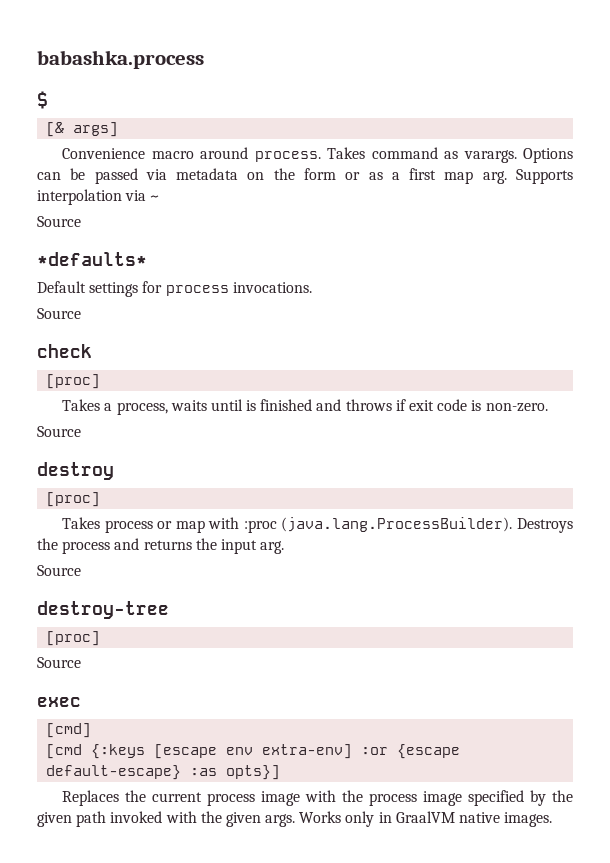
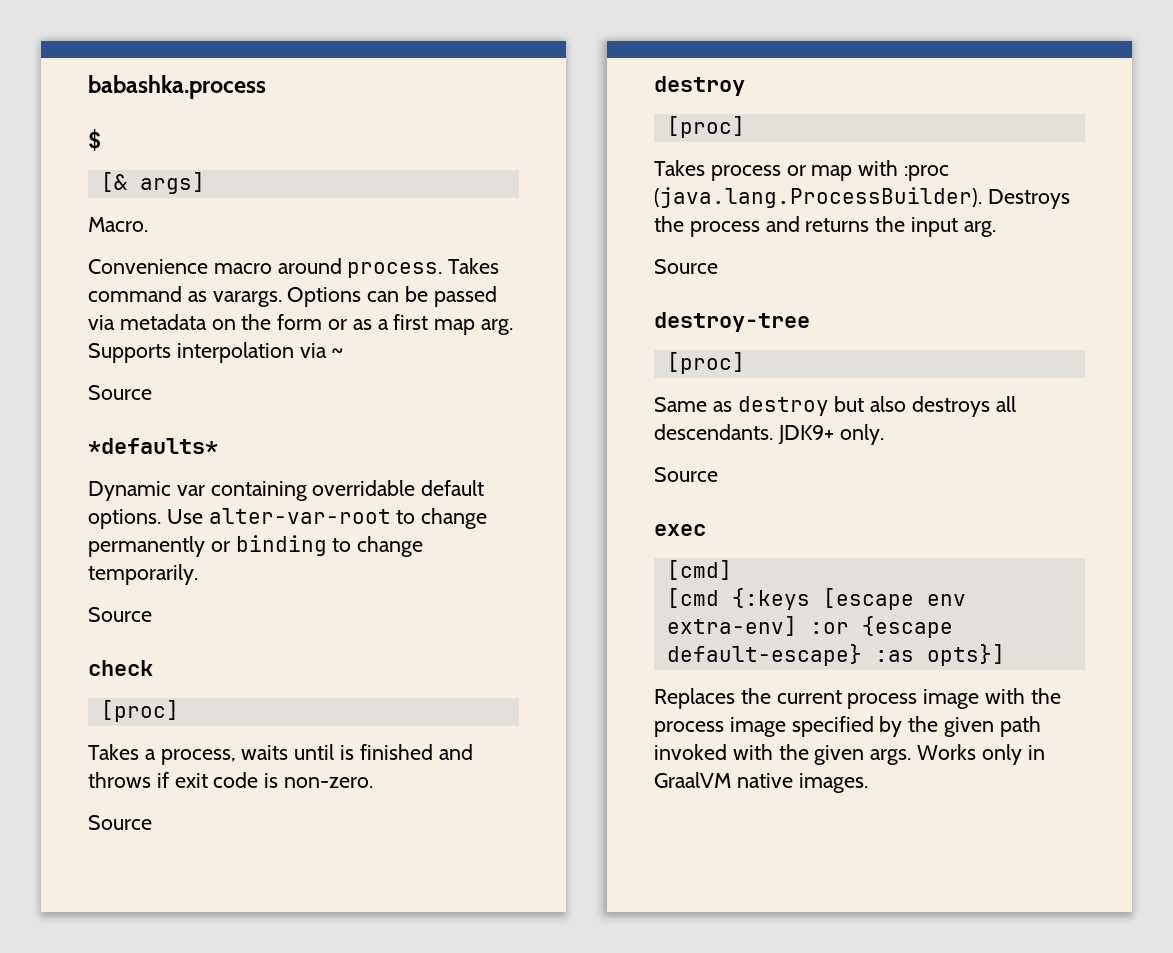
(119, 129) none -> [88,217,148,232] // Macro.
[37,281,312,297] Default settings for process invocations. -> [88,480,485,501] [88,508,488,529] [88,535,424,557] [88,564,198,585] Dynamic var containing overridable default options. Use alter-var-root to change permanently or binding to change temporarily.
(101, 638) none -> [654,396,1016,417] [654,424,884,445] // Same as destroy but also destroys all descendants. JDK9+ only.

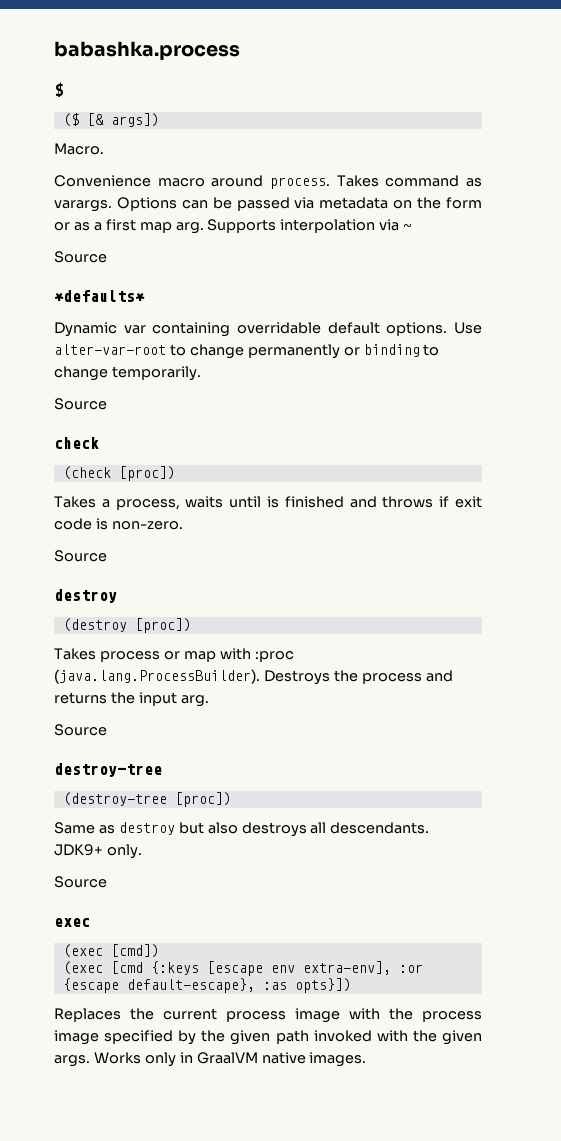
[100,172,205,194] [& args] -> [62,113,159,127] ($ [& args])
[100,700,179,722] [proc] -> [62,466,175,481] (check [proc])
[666,116,745,138] [proc] -> [62,618,191,633] (destroy [proc])
[666,352,745,374] [proc] -> [62,792,231,807] (destroy-tree [proc])
[666,560,732,580] [cmd] // -> [62,944,159,958] [62,961,103,975] (exec [cmd]) // (exec
[666,616,797,636] extra-env] -> [302,961,391,975] extra-env],
[666,644,1005,666] default-escape} :as opts}] -> [126,978,351,993] default-escape}, :as opts}])

